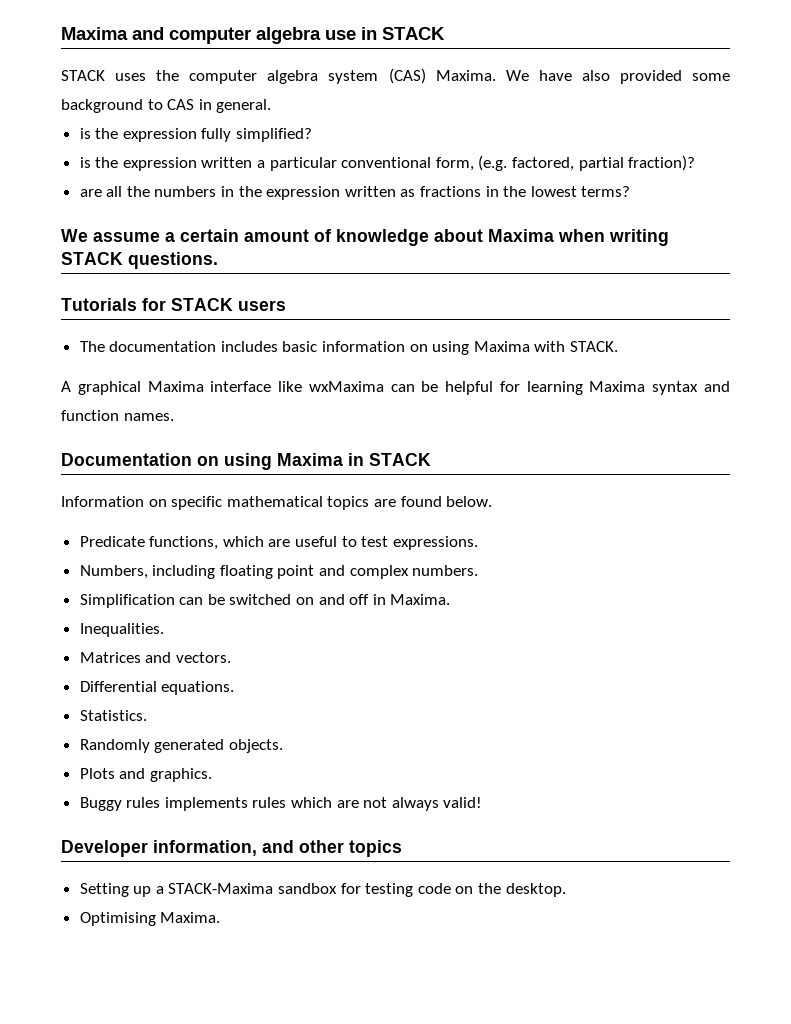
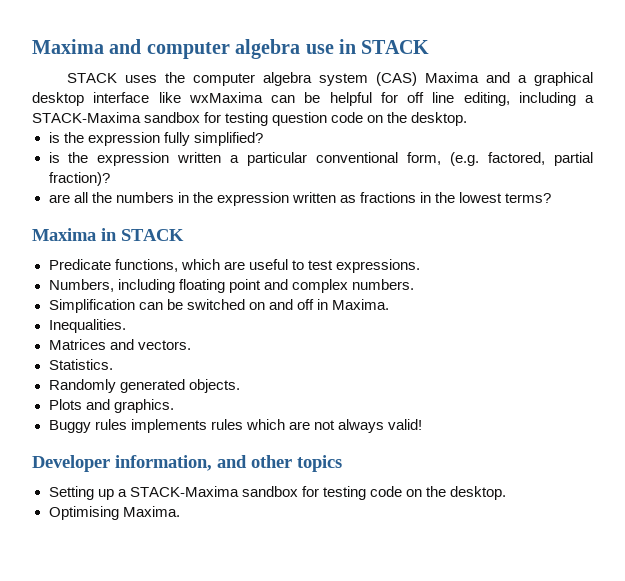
[435,70,730,84] [61,99,272,113] Maxima. We have also provided some background to CAS in general. -> [424,72,594,86] [32,92,594,106] [32,112,468,126] Maxima and a graphical desktop interface like wxMaxima can be helpful for off line editing, including a STACK-Maxima sandbox for testing question code on the desktop.
[61,229,669,246] [61,252,218,269] [61,298,286,311] [79,341,619,355] [61,381,730,395] [61,410,174,421] [61,453,431,470] [61,496,493,510] We assume a certain amount of knowledge about Maxima when writing STACK questions. // Tutorials for STACK users // The documentation includes basic information on using Maxima with STACK. // A graphical Maxima interface like wxMaxima can be helpful for learning Maxima syntax and function names. // Documentation on using Maxima in STACK // Information on specific mathematical topics are found below. -> [32,228,184,241] Maxima in STACK
[79,681,235,695] // Differential equations. -> (191, 345) none

